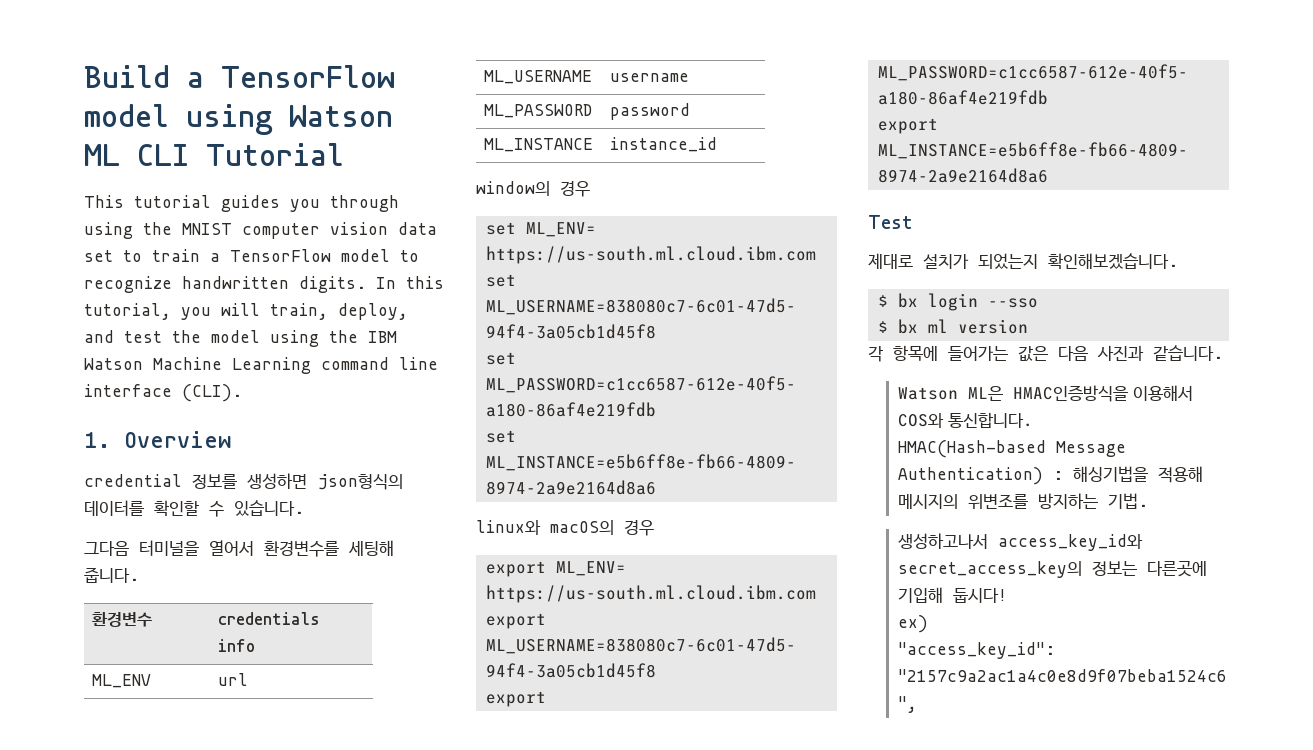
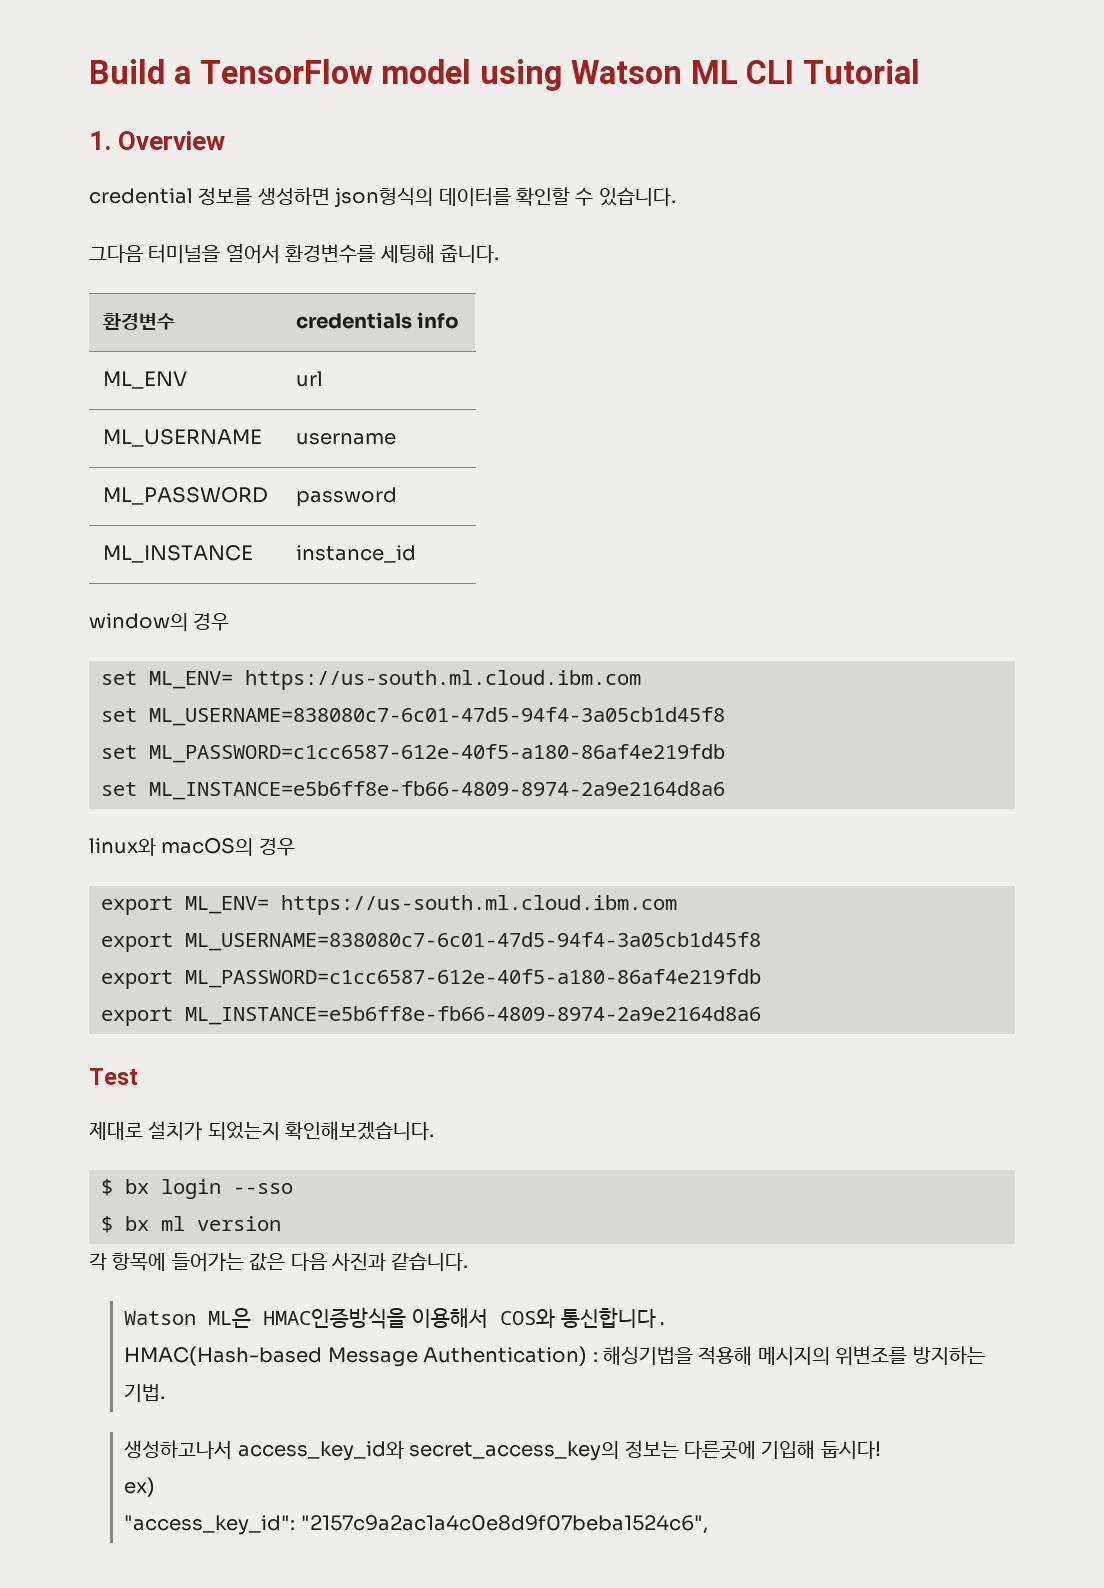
[84,195,399,212] [84,222,437,239] [84,249,419,262] [84,276,444,293] [84,303,408,320] [84,330,397,347] [84,357,438,374] [84,384,242,402] // This tutorial guides you through using the MNIST computer vision data set to train a TensorFlow model to recognize handwritten digits. In this tutorial, you will train, deploy, and test the model using the IBM Watson Machine Learning command line interface (CLI). -> (921, 71) none

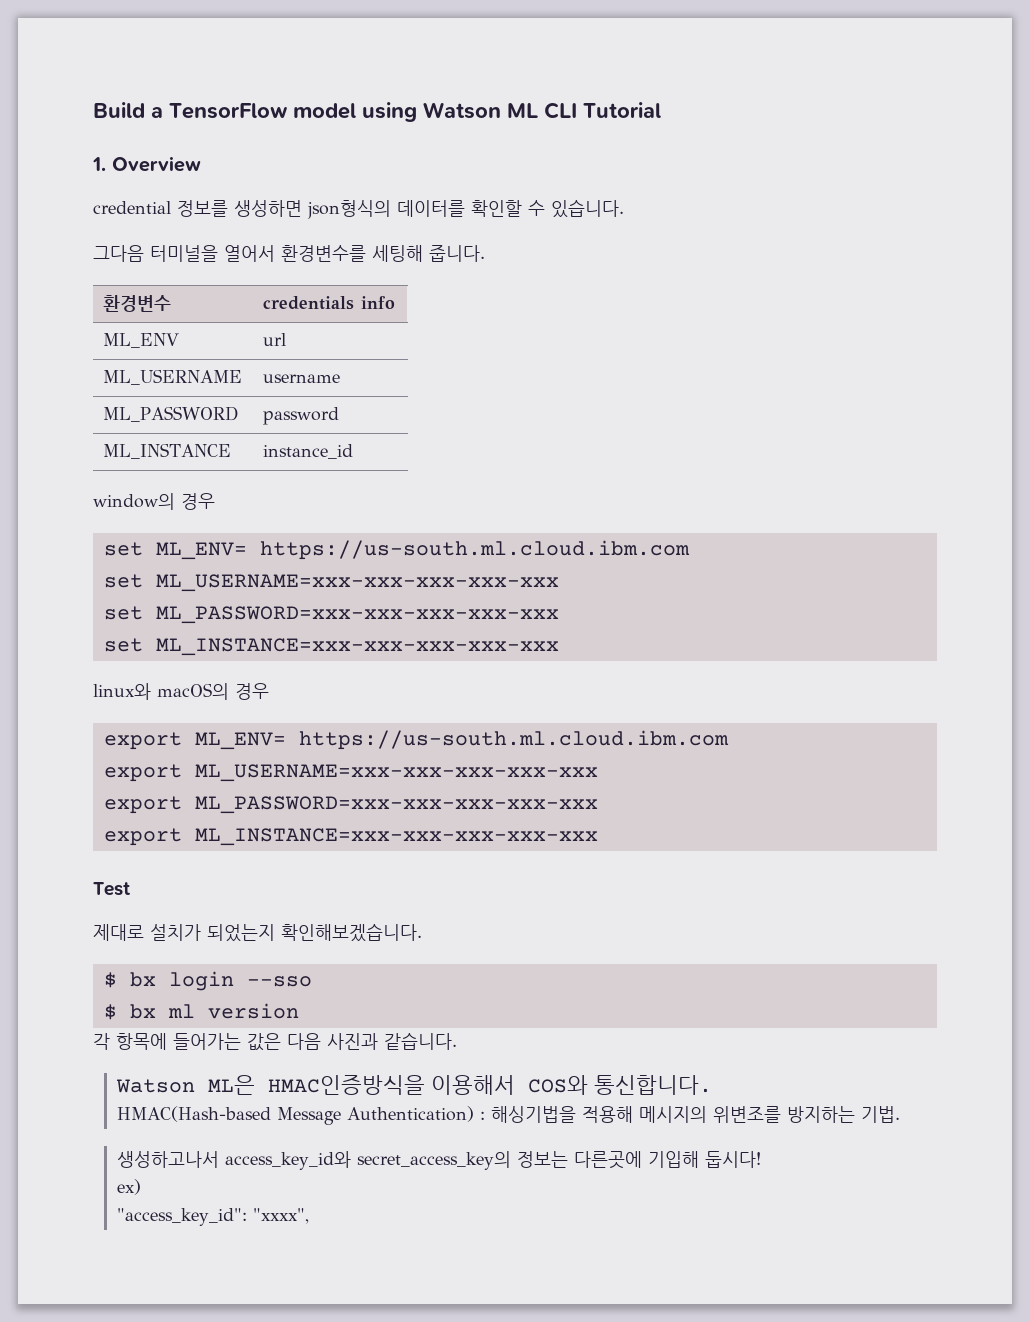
[149,707,725,726] [101,744,725,763] [101,781,725,800] ML_USERNAME=838080c7-6c01-47d5-94f4-3a05cb1d45f8 // set ML_PASSWORD=c1cc6587-612e-40f5-a180-86af4e219fdb // set ML_INSTANCE=e5b6ff8e-fb66-4809-8974-2a9e2164d8a6 -> [155,574,559,592] [103,606,559,624] [103,638,559,656] ML_USERNAME=xxx-xxx-xxx-xxx-xxx // set ML_PASSWORD=xxx-xxx-xxx-xxx-xxx // set ML_INSTANCE=xxx-xxx-xxx-xxx-xxx
[185,932,761,951] [101,969,761,989] [101,1006,761,1026] ML_USERNAME=838080c7-6c01-47d5-94f4-3a05cb1d45f8 // export ML_PASSWORD=c1cc6587-612e-40f5-a180-86af4e219fdb // export ML_INSTANCE=e5b6ff8e-fb66-4809-8974-2a9e2164d8a6 -> [194,764,598,782] [103,796,598,814] [103,828,598,846] ML_USERNAME=xxx-xxx-xxx-xxx-xxx // export ML_PASSWORD=xxx-xxx-xxx-xxx-xxx // export ML_INSTANCE=xxx-xxx-xxx-xxx-xxx
[300,1515,708,1534] "2157c9a2ac1a4c0e8d9f07beba1524c6", -> [253,1208,310,1224] "xxxx",

